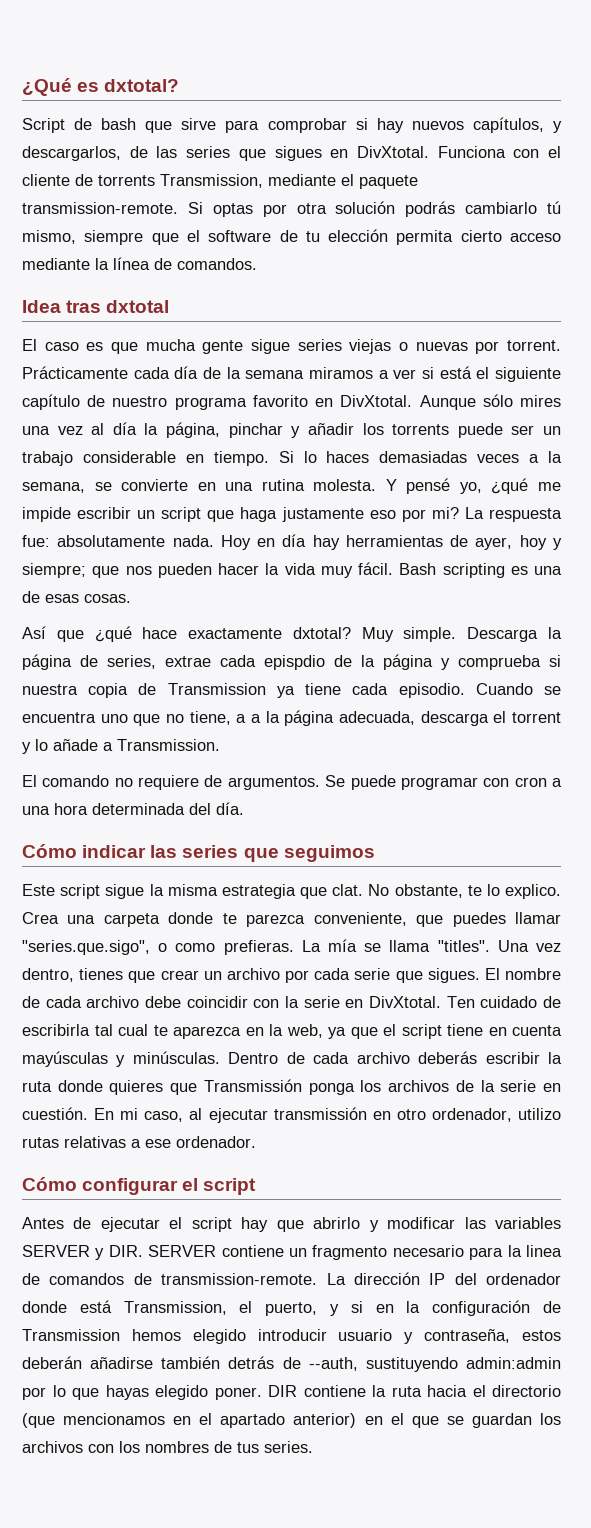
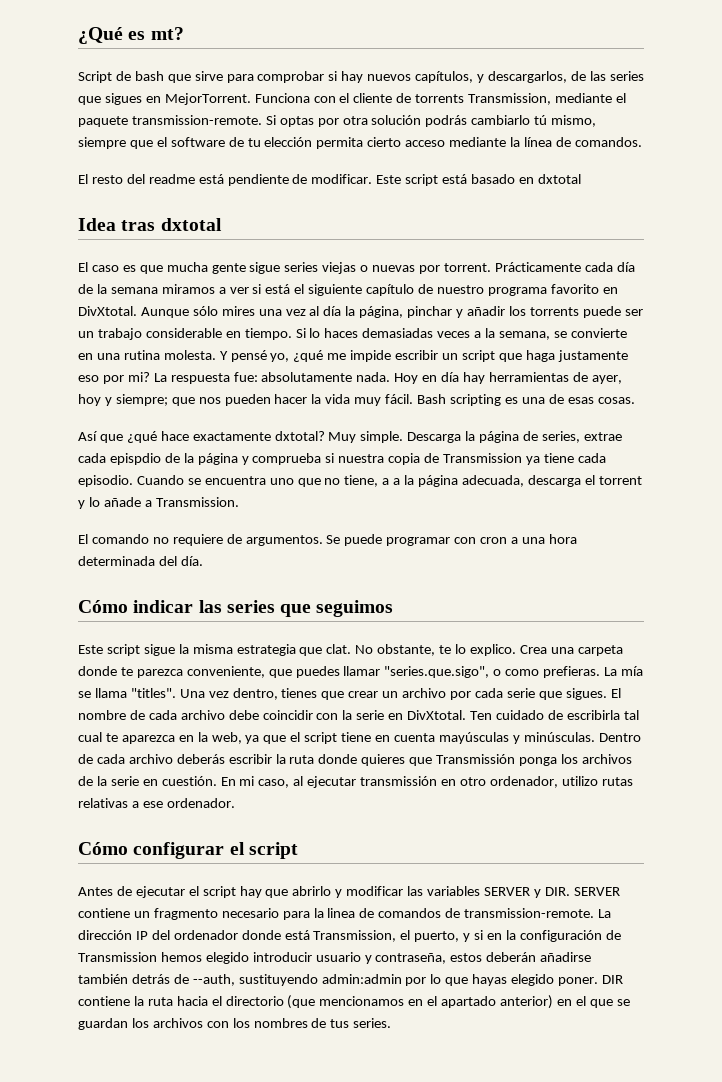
[104,79,180,92] dxtotal? -> [150,27,184,40] mt?
[356,146,429,158] DivXtotal. -> [164,93,251,105] MejorTorrent.
(257, 264) none -> [78,174,581,186] // El resto del readme está pendiente de modificar. Este script está basado en dxtotal

